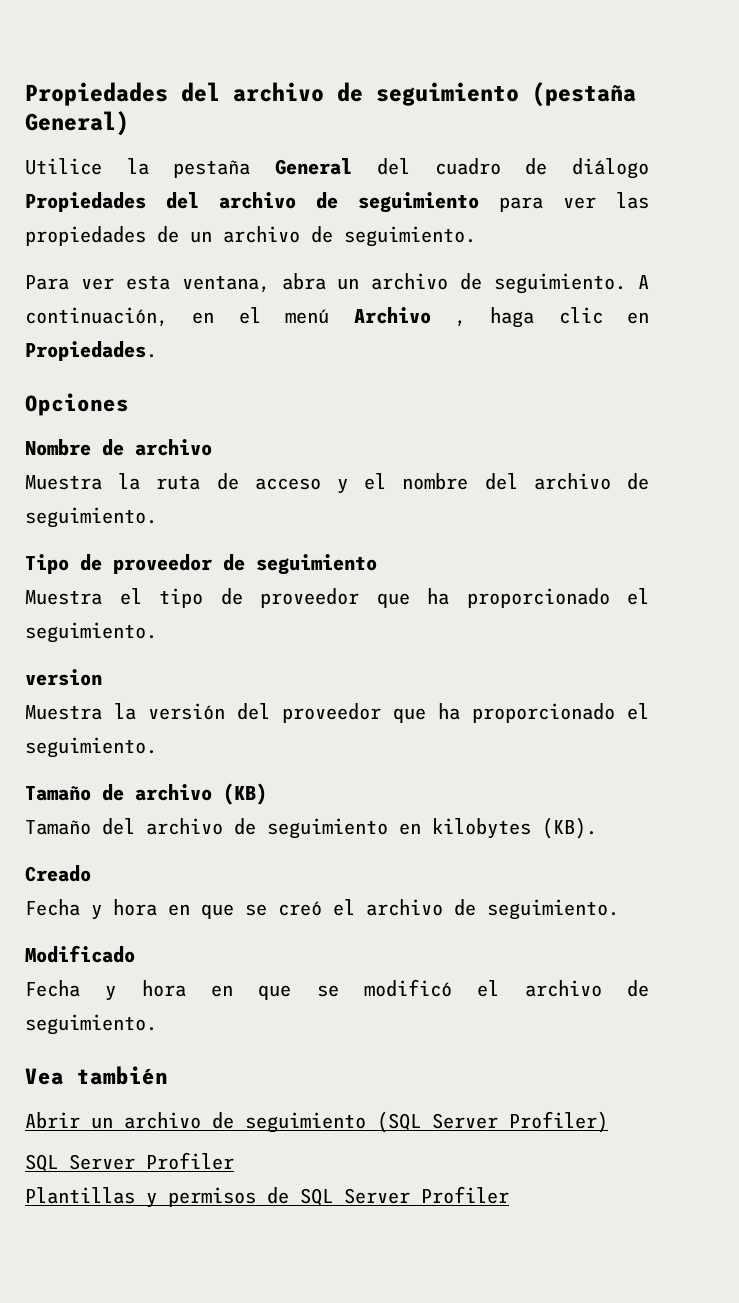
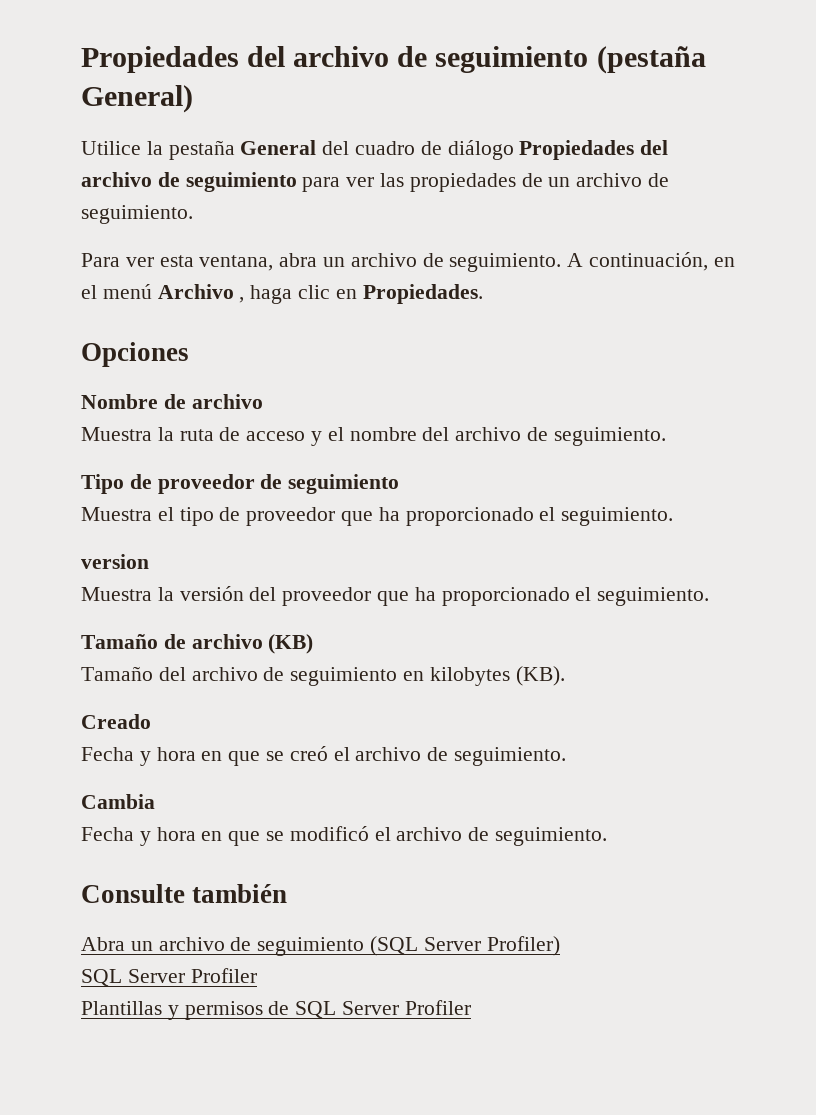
[25,945,135,963] Modificado -> [81,794,155,809] Cambia
[25,1068,64,1085] Vea -> [81,884,185,903] Consulte
[25,1112,80,1129] Abrir -> [81,937,125,951] Abra

